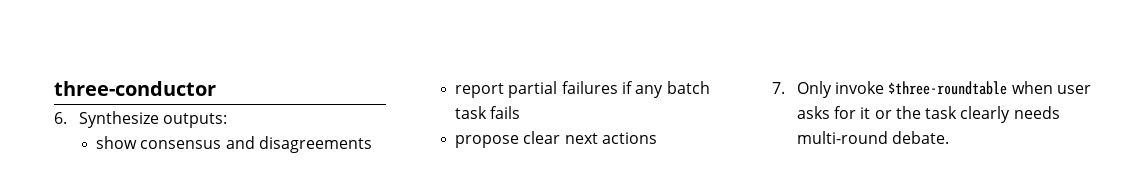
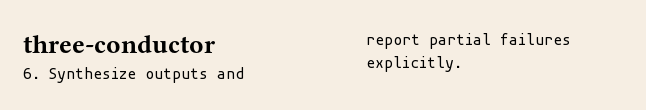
[162,113,227,128] [96,136,373,153] [455,81,710,98] [455,106,521,119] [455,131,658,148] [772,81,1091,98] [796,106,1060,123] [796,131,949,144] outputs: // show consensus and disagreements // report partial failures if any batch task fails // propose clear next actions // 7. Only invoke $three-roundtable when user asks for it or the task clearly needs multi-round debate. -> [145,67,244,83] [366,33,571,49] [366,56,462,72] outputs and report partial failures explicitly.

